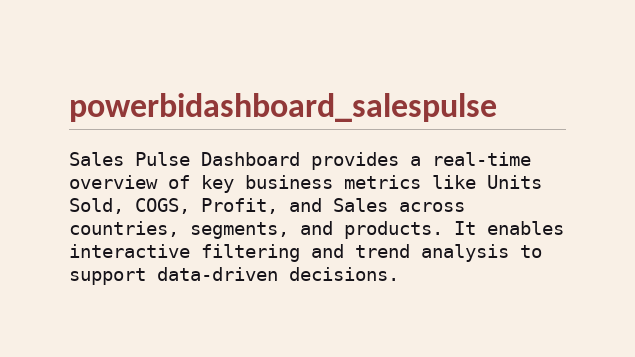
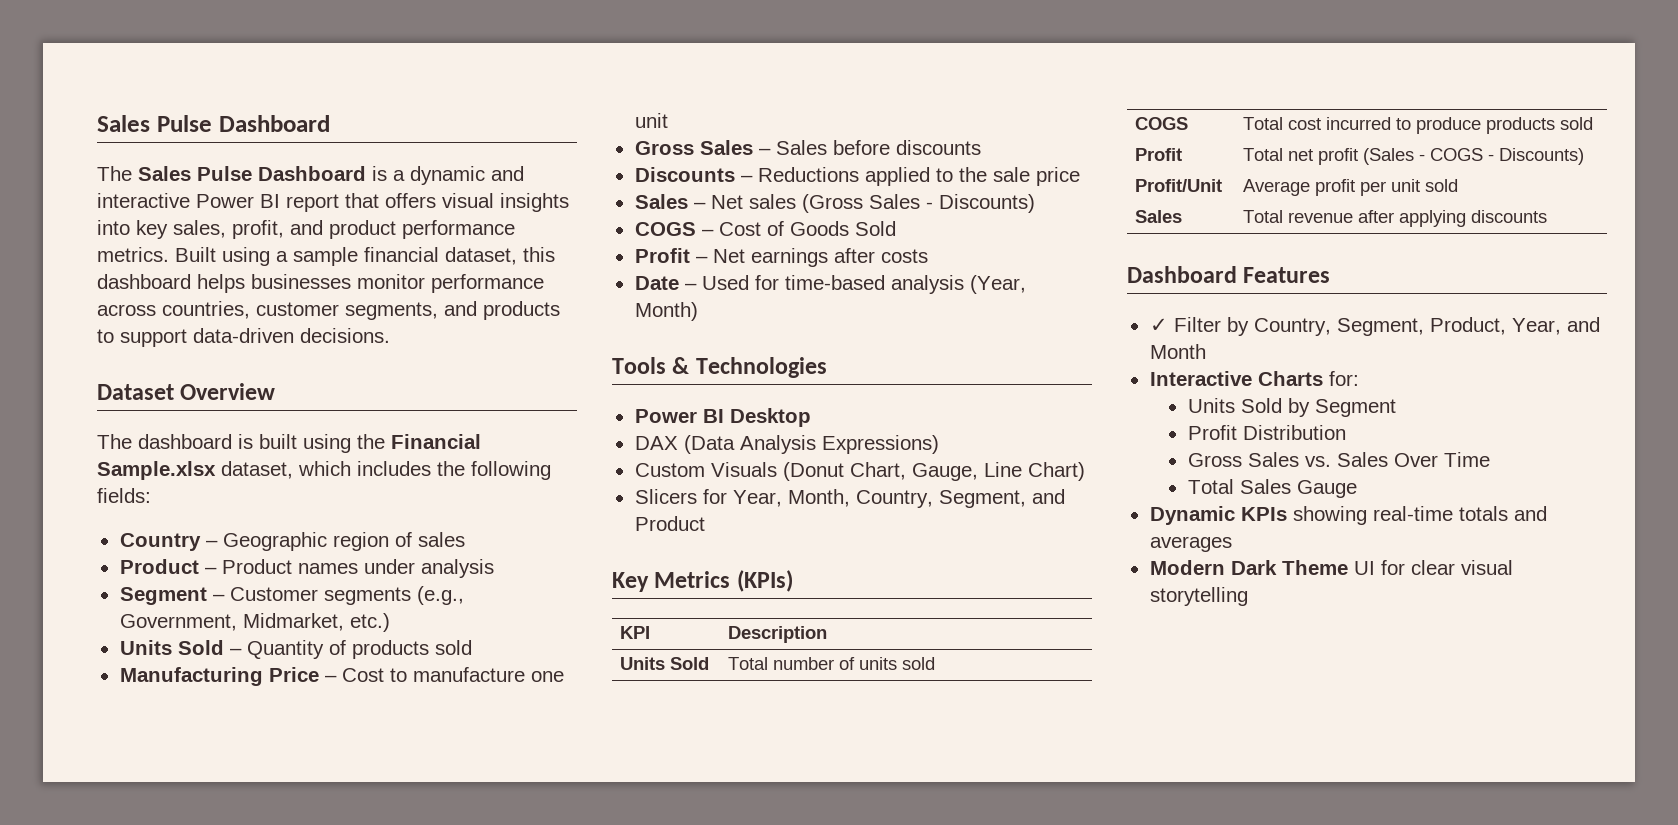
[69,93,497,122] [69,152,531,170] [69,175,542,193] [69,198,388,214] powerbidashboard_salespulse // Sales Pulse Dashboard provides a real-time overview of key business metrics like Units Sold, COGS, Profit, and Sales -> [97,115,330,132] [97,166,524,185] [97,193,569,212] [97,220,515,239] [97,247,555,266] [97,274,544,293] Sales Pulse Dashboard // The Sales Pulse Dashboard is a dynamic and interactive Power BI report that offers visual insights into key sales, profit, and product performance metrics. Built using a sample financial dataset, this dashboard helps businesses monitor performance
(179, 229) none -> [256,302,339,316] customer
[344,221,564,239] [69,244,542,262] [69,267,399,285] products. It enables interactive filtering and trend analysis to support data-driven decisions. -> [483,301,560,320] [97,328,390,347] [97,383,276,400] [97,434,481,453] [97,461,551,480] [97,488,151,503] [119,532,465,551] [119,559,494,578] [119,586,464,605] [119,613,390,632] [119,640,472,659] [119,667,564,686] [634,113,668,128] [634,140,981,155] [634,167,1080,186] [634,194,1035,213] [634,221,896,236] [634,248,928,267] [634,275,1026,294] [634,302,698,321] [612,357,827,378] [634,408,811,427] [634,435,939,454] [634,462,1085,481] [634,489,1065,508] [634,516,705,531] [612,570,793,592] [620,626,651,639] [728,626,828,643] [620,657,710,670] [728,657,936,670] [1135,117,1189,130] [1243,117,1594,134] [1135,148,1183,161] [1243,148,1585,165] [1135,179,1223,192] [1243,179,1459,196] [1135,210,1183,223] [1243,210,1548,227] [1127,266,1331,283] [1149,317,1600,336] [1149,344,1206,359] [1149,371,1359,386] [1187,398,1396,417] [1187,425,1346,440] [1187,452,1490,467] [1187,479,1357,498] [1149,506,1547,525] [1149,536,1232,552] [1149,560,1513,575] [1149,587,1248,606] products to support data-driven decisions. // Dataset Overview // The dashboard is built using the Financial Sample.xlsx dataset, which includes the following fields: // Country – Geographic region of sales // Product – Product names under analysis // Segment – Customer segments (e.g., Government, Midmarket, etc.) // Units Sold – Quantity of products sold // Manufacturing Price – Cost to manufacture one unit // Gross Sales – Sales before discounts // Discounts – Reductions applied to the sale price // Sales – Net sales (Gross Sales - Discounts) // COGS – Cost of Goods Sold // Profit – Net earnings after costs // Date – Used for time-based analysis (Year, Month) // Tools & Technologies // Power BI Desktop // DAX (Data Analysis Expressions) // Custom Visuals (Donut Chart, Gauge, Line Chart) // Slicers for Year, Month, Country, Segment, and Product // Key Metrics (KPIs) // KPI | Description // Units Sold | Total number of units sold // COGS | Total cost incurred to produce products sold // Profit | Total net profit (Sales - COGS - Discounts) // Profit/Unit | Average profit per unit sold // Sales | Total revenue after applying discounts // Dashboard Features // ✓ Filter by Country, Segment, Product, Year, and Month // Interactive Charts for: // Units Sold by Segment // Profit Distribution // Gross Sales vs. Sales Over Time // Total Sales Gauge // Dynamic KPIs showing real-time totals and averages // Modern Dark Theme UI for clear visual storytelling

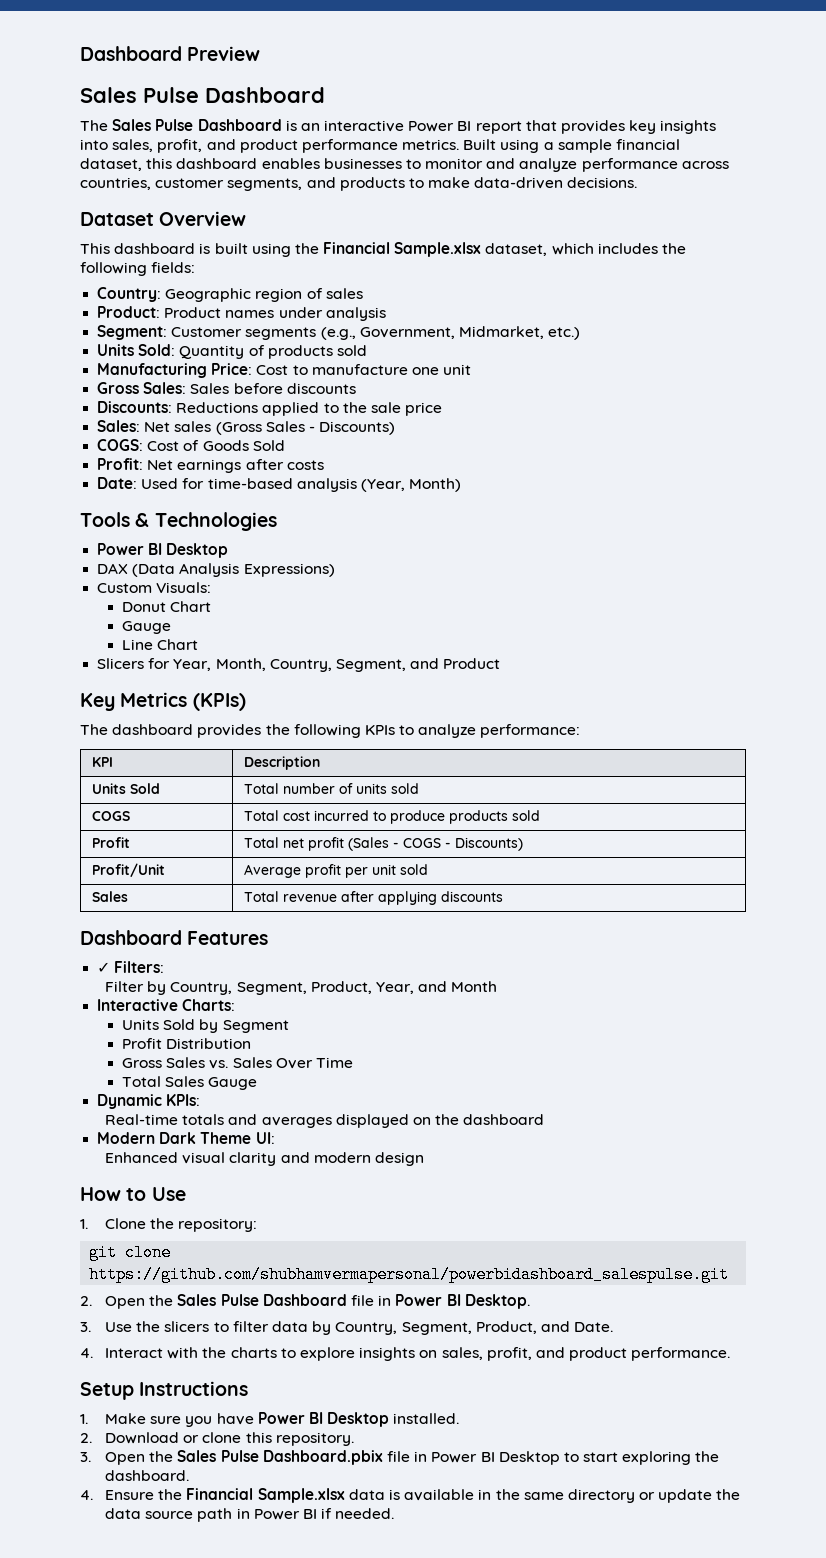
(97, 123) none -> [80,46,261,61] Dashboard Preview //
[393,166,524,185] a dynamic and -> [300,123,320,131] an
[385,193,494,208] offers visual -> [561,120,657,134] provides key
[136,220,168,239] key -> (108, 144) none
[197,274,425,293] helps businesses monitor -> [261,158,578,172] enables businesses to monitor and analyze
[120,329,187,347] support -> [428,177,471,188] make
[97,434,132,449] The -> [80,243,110,254] This
[119,533,218,551] Country – -> [97,287,162,302] Country:
[119,559,217,574] Product – -> [97,306,161,318] Product:
[119,587,225,605] Segment – -> [97,325,168,340] Segment:
[177,640,242,655] Sold – -> [138,344,176,356] Sold:
[268,667,337,682] Price – -> [211,363,253,375] Price:
[699,140,771,155] Sales – -> [143,382,187,394] Sales:
[634,167,753,182] Discounts – -> [97,401,173,413] Discounts:
[634,194,706,209] Sales – -> [97,420,141,432] Sales:
[634,222,714,236] COGS – -> [97,439,144,451] COGS:
[634,248,708,263] Profit – -> [97,458,144,470] Profit:
[634,276,697,290] Date – -> [97,477,138,489] Date:
[710,462,1085,481] Visuals (Donut Chart, Gauge, Line Chart) -> [156,582,212,593] [122,601,212,612] [122,621,172,634] [122,639,199,650] Visuals: // Donut Chart // Gauge // Line Chart
(793, 581) none -> [80,724,581,738] // The dashboard provides the following KPIs to analyze performance:
(1168, 325) none -> [114,961,165,973] Filters: //
[1257,371,1359,386] Charts for: -> [182,999,236,1011] Charts:
[1240,506,1453,525] KPIs showing real-time -> [166,1094,201,1106] [105,1114,179,1125] KPIs: // Real-time
(1232, 544) none -> [335,1114,545,1128] displayed on the dashboard
[1353,560,1513,575] [1149,587,1248,606] UI for clear visual storytelling -> [255,1132,275,1144] [105,1152,424,1166] [80,1187,186,1201] [80,1218,258,1232] [89,1244,172,1261] [89,1266,730,1283] [80,1294,530,1309] [80,1321,614,1335] [80,1347,731,1361] [80,1381,249,1400] [80,1412,460,1427] [80,1432,354,1446] [80,1450,720,1465] [105,1470,190,1481] [80,1488,741,1503] [105,1508,395,1522] UI: // Enhanced visual clarity and modern design // How to Use // 1. Clone the repository: // git clone https://github.com/shubhamvermapersonal/powerbidashboard_salespulse.git // 2. Open the Sales Pulse Dashboard file in Power BI Desktop. // 3. Use the slicers to filter data by Country, Segment, Product, and Date. // 4. Interact with the charts to explore insights on sales, profit, and product performance. // Setup Instructions // 1. Make sure you have Power BI Desktop installed. // 2. Download or clone this repository. // 3. Open the Sales Pulse Dashboard.pbix file in Power BI Desktop to start exploring the dashboard. // 4. Ensure the Financial Sample.xlsx data is available in the same directory or update the data source path in Power BI if needed.

